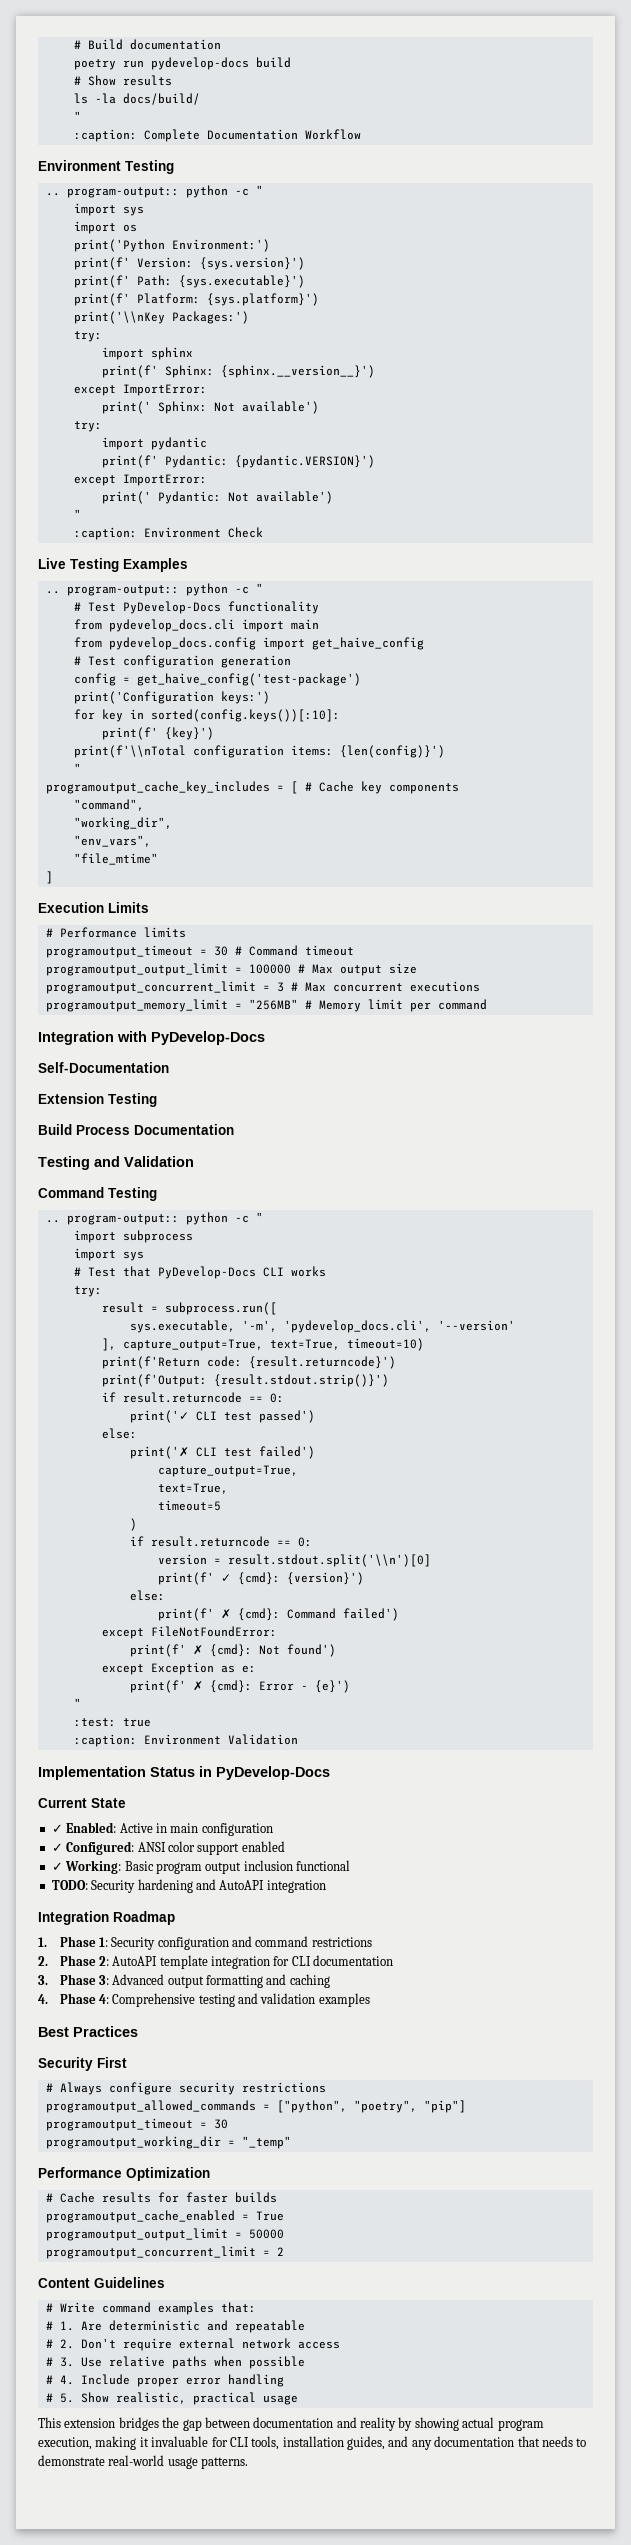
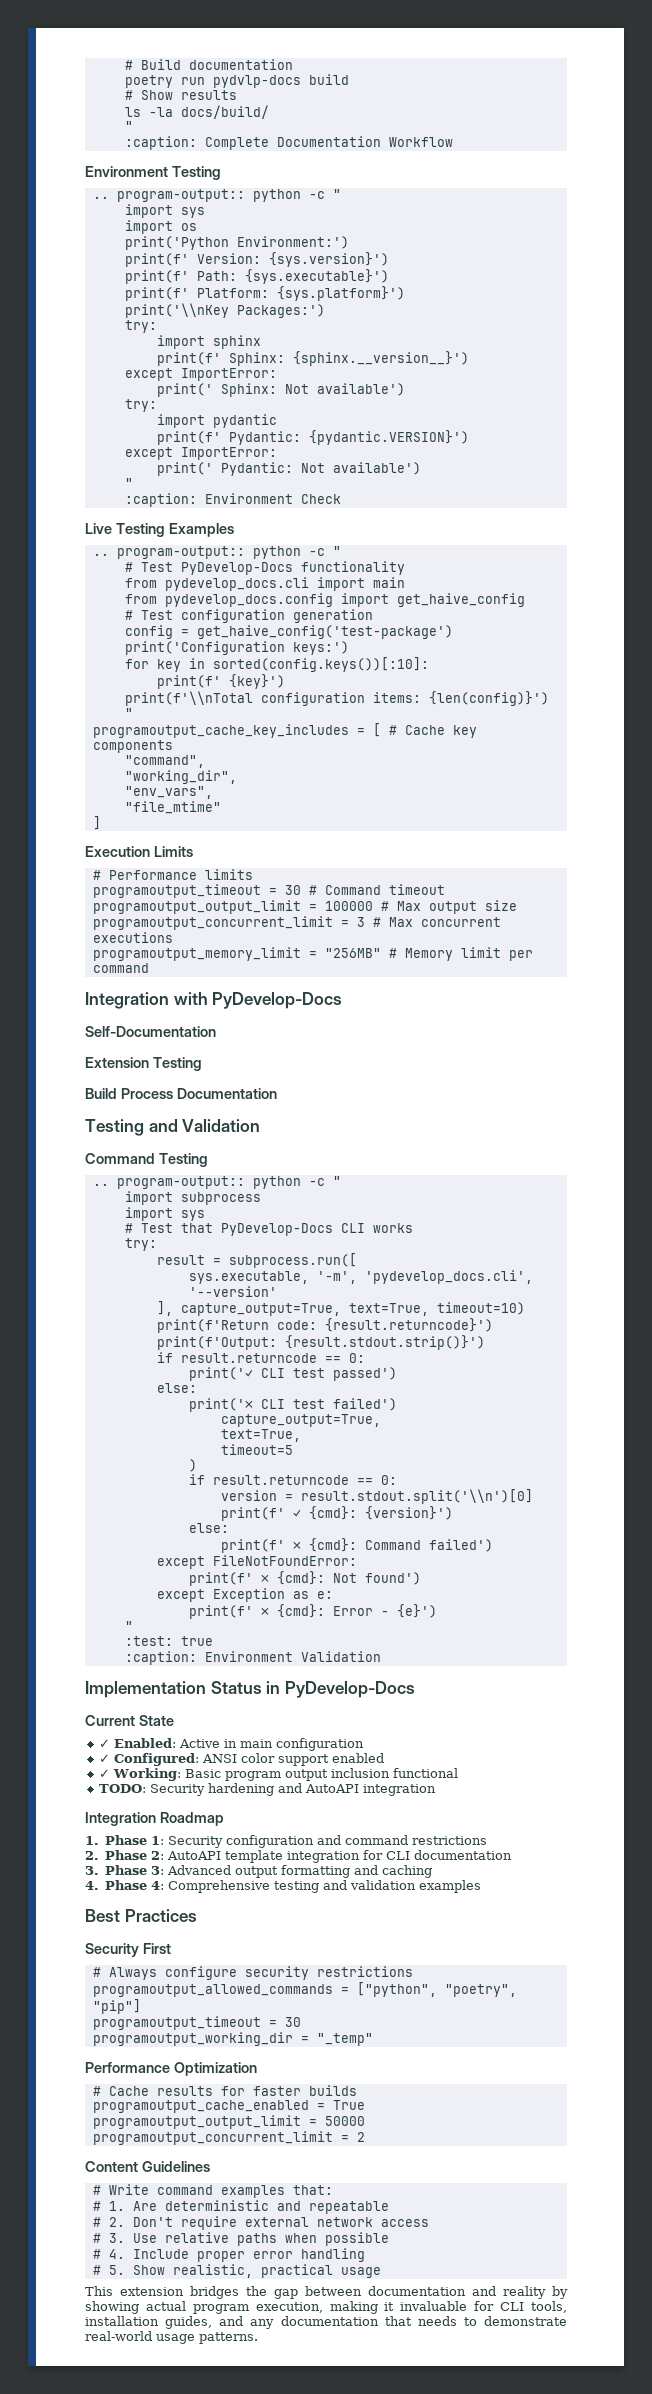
[150,57,249,70] pydevelop-docs -> [212,75,301,88] pydvlp-docs

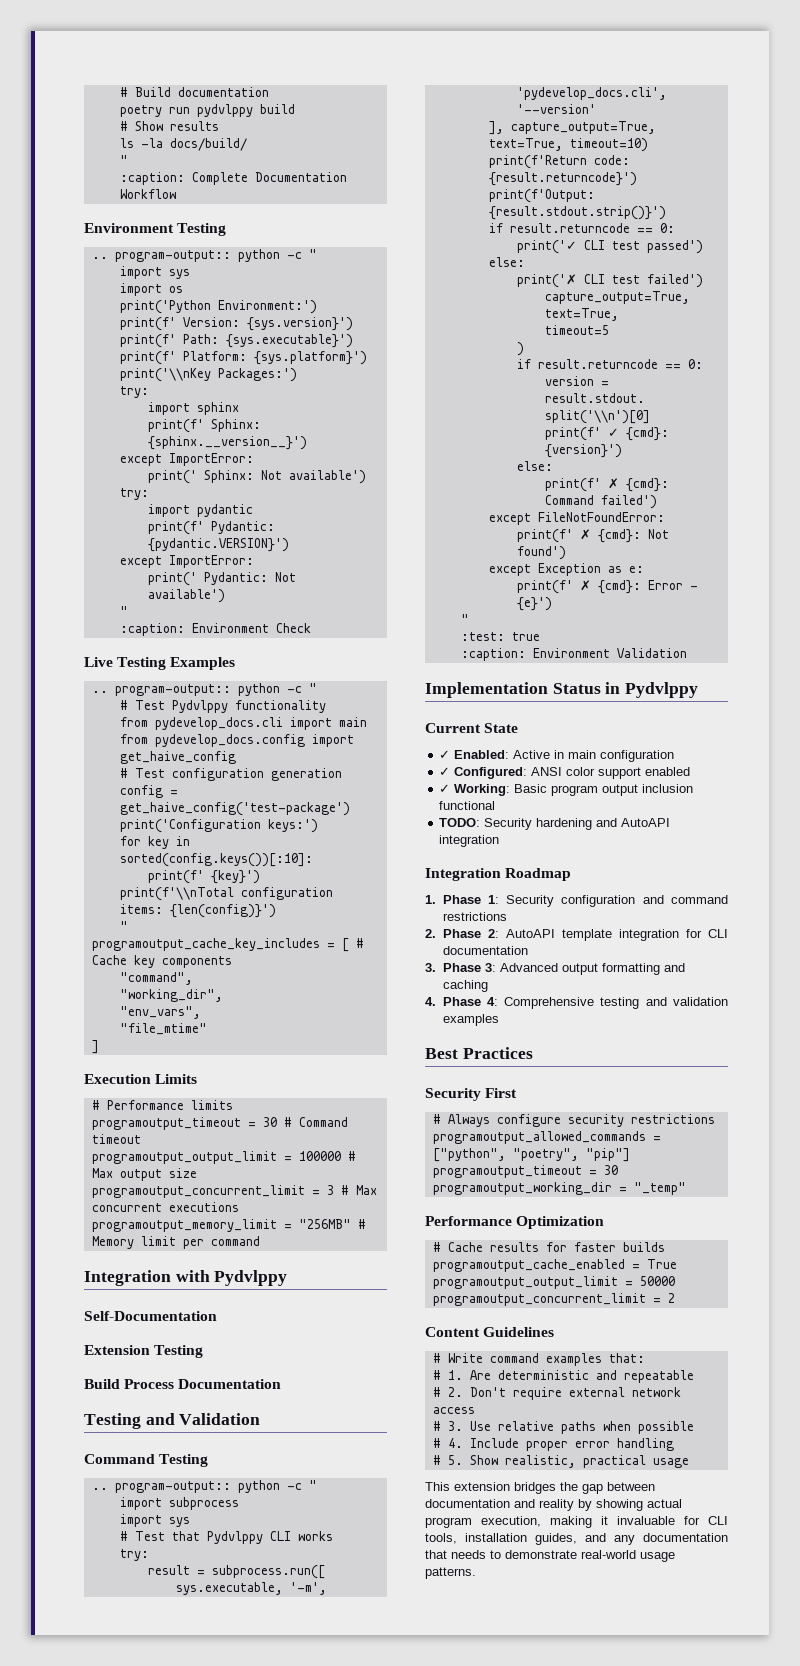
[212,75,301,88] pydvlp-docs -> [196,104,253,117] pydvlppy
[180,562,293,575] PyDevelop-Docs -> [171,700,228,713] Pydvlppy
[212,992,343,1009] PyDevelop-Docs -> [214,1270,288,1286] Pydvlppy
[220,1223,333,1236] PyDevelop-Docs -> [206,1531,263,1544] Pydvlppy
[284,1681,415,1698] PyDevelop-Docs -> [625,682,699,698] Pydvlppy

